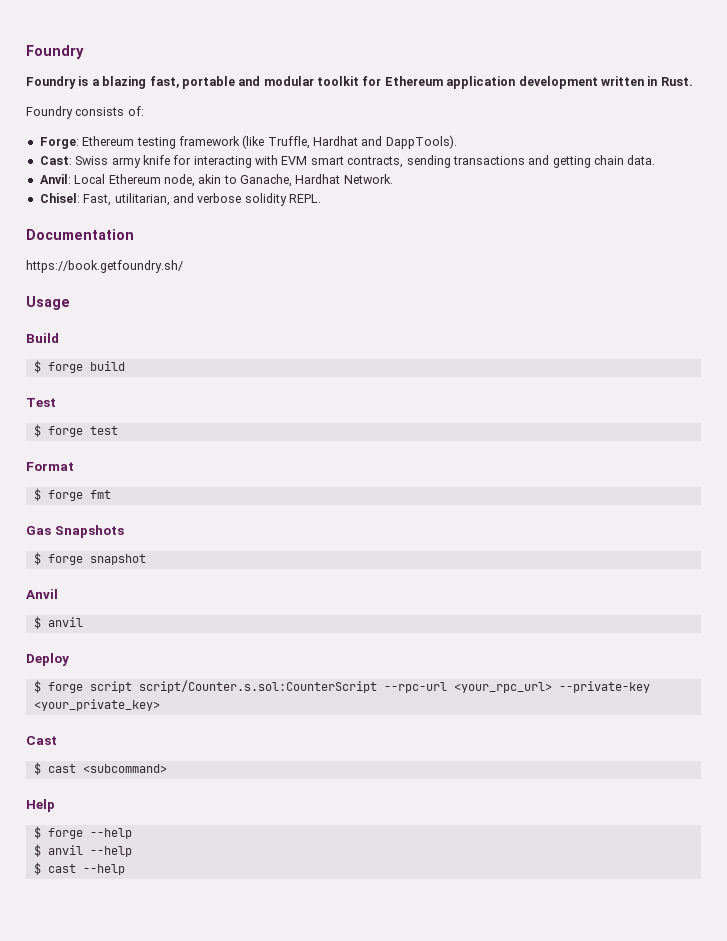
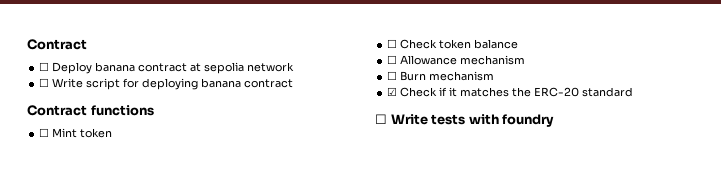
[26,45,84,59] [26,76,693,89] [26,106,144,119] [39,135,457,149] [39,155,656,168] [39,174,393,187] [39,193,321,206] [26,229,134,240] [26,260,183,273] [26,296,70,310] [26,333,59,343] [33,360,125,373] [26,398,56,407] [33,424,118,437] [26,462,74,471] [33,488,111,501] [26,525,124,538] [33,552,146,565] [26,589,58,599] [33,616,83,629] [26,653,69,666] [33,680,650,693] [33,699,160,711] [26,736,57,745] [33,762,167,775] [26,799,55,812] [33,826,132,839] [33,844,132,857] [33,862,125,875] Foundry // Foundry is a blazing fast, portable and modular toolkit for Ethereum application development written in Rust. // Foundry consists of: // Forge: Ethereum testing framework (like Truffle, Hardhat and DappTools). // Cast: Swiss army knife for interacting with EVM smart contracts, sending transactions and getting chain data. // Anvil: Local Ethereum node, akin to Ganache, Hardhat Network. // Chisel: Fast, utilitarian, and verbose solidity REPL. // Documentation // https://book.getfoundry.sh/ // Usage // Build // $ forge build // Test // $ forge test // Format // $ forge fmt // Gas Snapshots // $ forge snapshot // Anvil // $ anvil // Deploy // $ forge script script/Counter.s.sol:CounterScript --rpc-url <your_rpc_url> --private-key <your_private_key> // Cast // $ cast <subcommand> // Help // $ forge --help // $ anvil --help // $ cast --help -> [27,39,87,50] [39,62,295,74] [39,78,294,90] [27,105,154,116] [39,128,113,138] [387,39,519,49] [387,55,526,65] [387,71,495,81] [387,87,634,97] [375,114,555,127] Contract // ☐ Deploy banana contract at sepolia network // ☐ Write script for deploying banana contract // Contract functions // ☐ Mint token // ☐ Check token balance // ☐ Allowance mechanism // ☐ Burn mechanism // ☑ Check if it matches the ERC-20 standard // ☐ Write tests with foundry

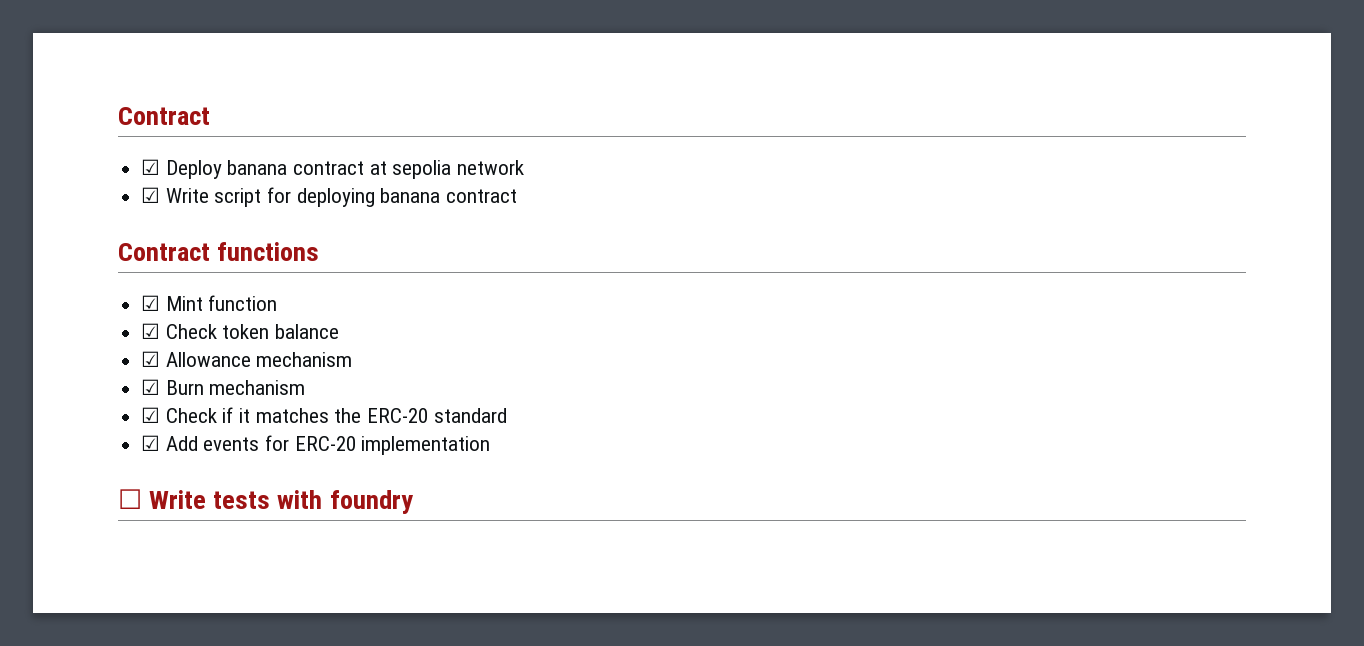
[39,62,50,71] ☐ -> [141,159,161,175] ☑
[39,78,50,87] ☐ -> [141,187,161,203] ☑
[39,128,113,138] [387,39,398,48] ☐ Mint token // ☐ -> [141,295,278,311] [141,323,161,339] ☑ Mint function // ☑
[387,55,398,64] ☐ -> [141,351,161,367] ☑
[387,71,398,80] ☐ -> [141,379,161,395] ☑
(634, 92) none -> [141,435,491,455] // ☑ Add events for ERC-20 implementation

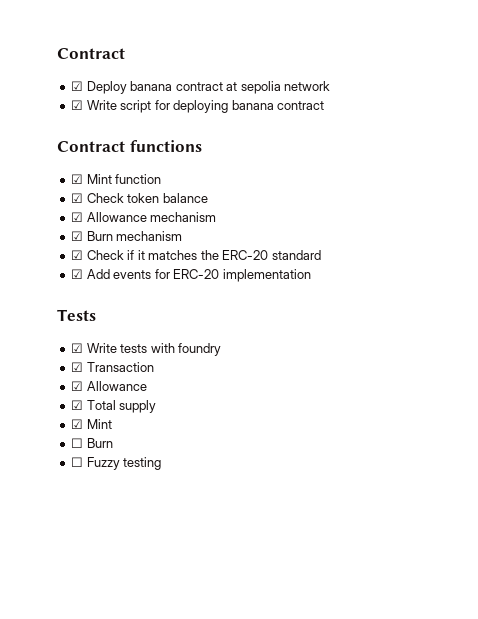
[118,489,142,509] ☐ -> [57,309,96,321] [71,343,84,353] Tests // ☑
(413, 502) none -> [71,362,154,372] [71,381,147,391] [71,400,157,413] [71,419,112,429] [71,438,113,448] [71,457,162,470] // ☑ Transaction // ☑ Allowance // ☑ Total supply // ☑ Mint // ☐ Burn // ☐ Fuzzy testing

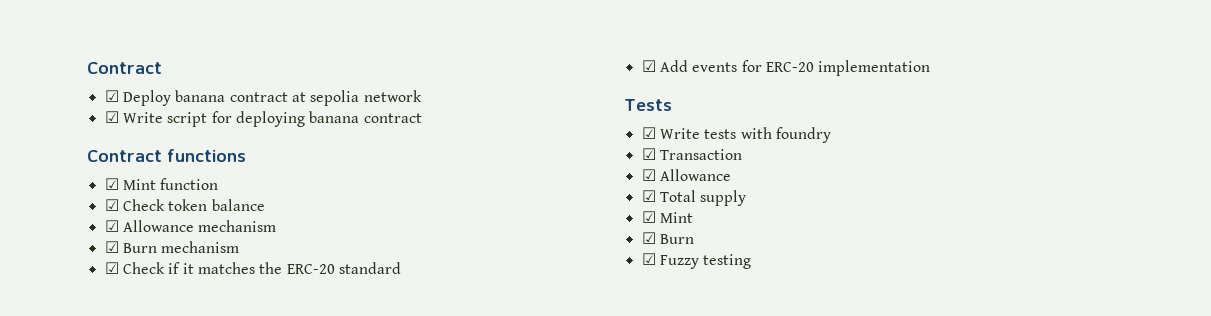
[71,438,84,448] ☐ -> [641,232,656,244] ☑
[71,457,84,467] ☐ -> [641,253,656,265] ☑

